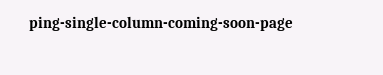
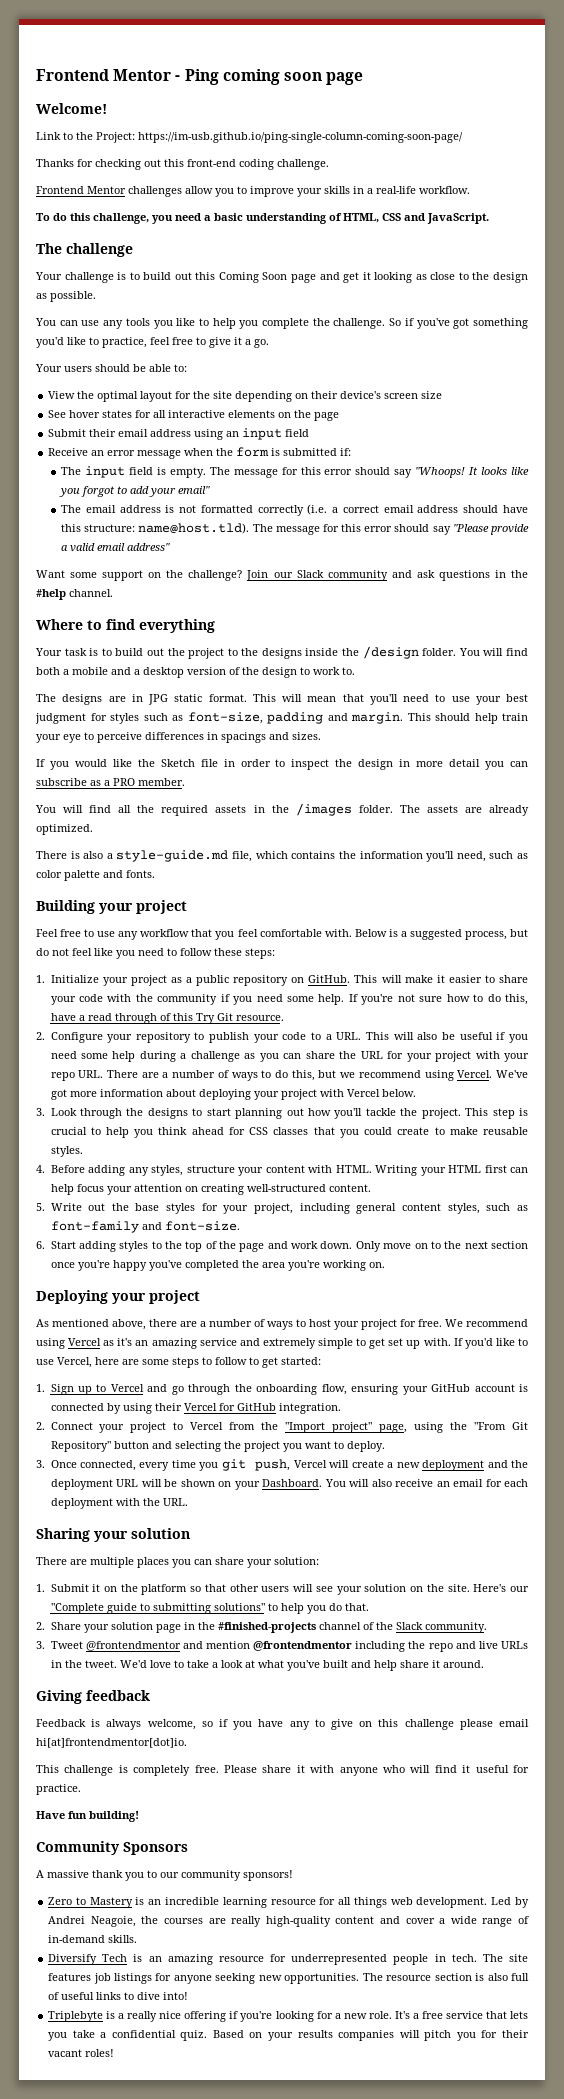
[29,16,293,31] ping-single-column-coming-soon-page -> [36,69,364,85] [36,103,107,114] [36,132,463,143] [36,159,329,170] [36,186,470,197] [36,213,489,224] [36,243,133,257] [35,272,528,283] [36,291,96,302] [35,318,528,329] [36,337,269,348] [35,364,187,372] [48,391,443,402] [48,410,340,421] [48,428,310,440] [48,447,352,459] [61,466,529,478] [59,486,211,497] [61,504,528,516] [61,523,530,535] [61,543,171,552] [36,570,528,581] [36,589,113,600] [36,619,215,633] [35,646,528,659] [36,667,355,678] [36,694,528,705] [35,712,528,724] [36,732,321,743] [36,759,528,770] [36,778,185,786] [35,803,529,816] [36,824,93,835] [36,850,529,862] [36,870,155,881] [36,900,187,914] [36,929,528,940] [36,948,275,959] [36,975,529,986] [50,994,528,1005] [50,1013,284,1024] [36,1032,528,1043] [50,1051,529,1062] [50,1070,528,1081] [50,1089,416,1100] [36,1108,528,1119] [50,1127,528,1138] [50,1146,83,1157] [36,1165,528,1176] [50,1184,371,1195] [36,1203,528,1214] [50,1221,240,1233] [36,1241,528,1252] [50,1260,385,1271] [36,1290,200,1304] [36,1319,528,1330] [36,1338,528,1349] [36,1357,321,1368] [36,1384,528,1395] [50,1403,341,1414] [36,1422,528,1433] [50,1441,385,1452] [36,1459,528,1471] [50,1479,528,1490] [50,1498,188,1509] [36,1528,190,1542] [36,1557,319,1568] [36,1584,530,1595] [50,1603,369,1614] [36,1622,487,1633] [36,1641,528,1652] [50,1660,484,1671] [36,1690,150,1704] [36,1719,529,1730] [36,1738,187,1748] [36,1765,529,1776] [36,1784,81,1795] [36,1811,139,1822] [36,1841,188,1855] [36,1870,293,1881] [48,1897,529,1908] [48,1916,530,1927] [48,1935,138,1943] [48,1954,528,1965] [48,1973,529,1984] [48,1992,189,2000] [48,2011,529,2022] [48,2030,529,2041] [48,2049,115,2057] Frontend Mentor - Ping coming soon page // Welcome! // Link to the Project: https://im-usb.github.io/ping-single-column-coming-soon-page/ // Thanks for checking out this front-end coding challenge. // Frontend Mentor challenges allow you to improve your skills in a real-life workflow. // To do this challenge, you need a basic understanding of HTML, CSS and JavaScript. // The challenge // Your challenge is to build out this Coming Soon page and get it looking as close to the design as possible. // You can use any tools you like to help you complete the challenge. So if you've got something you'd like to practice, feel free to give it a go. // Your users should be able to: // View the optimal layout for the site depending on their device's screen size // See hover states for all interactive elements on the page // Submit their email address using an input field // Receive an error message when the form is submitted if: // The input field is empty. The message for this error should say "Whoops! It looks like you forgot to add your email" // The email address is not formatted correctly (i.e. a correct email address should have this structure: name@host.tld). The message for this error should say "Please provide a valid email address" // Want some support on the challenge? Join our Slack community and ask questions in the #help channel. // Where to find everything // Your task is to build out the project to the designs inside the /design folder. You will find both a mobile and a desktop version of the design to work to. // The designs are in JPG static format. This will mean that you'll need to use your best judgment for styles such as font-size, padding and margin. This should help train your eye to perceive differences in spacings and sizes. // If you would like the Sketch file in order to inspect the design in more detail you can subscribe as a PRO member. // You will find all the required assets in the /images folder. The assets are already optimized. // There is also a style-guide.md file, which contains the information you'll need, such as color palette and fonts. // Building your project // Feel free to use any workflow that you feel comfortable with. Below is a suggested process, but do not feel like you need to follow these steps: // 1. Initialize your project as a public repository on GitHub. This will make it easier to share your code with the community if you need some help. If you're not sure how to do this, have a read through of this Try Git resource. // 2. Configure your repository to publish your code to a URL. This will also be useful if you need some help during a challenge as you can share the URL for your project with your repo URL. There are a number of ways to do this, but we recommend using Vercel. We've got more information about deploying your project with Vercel below. // 3. Look through the designs to start planning out how you'll tackle the project. This step is crucial to help you think ahead for CSS classes that you could create to make reusable styles. // 4. Before adding any styles, structure your content with HTML. Writing your HTML first can help focus your attention on creating well-structured content. // 5. Write out the base styles for your project, including general content styles, such as font-family and font-size. // 6. Start adding styles to the top of the page and work down. Only move on to the next section once you're happy you've completed the area you're working on. // Deploying your project // As mentioned above, there are a number of ways to host your project for free. We recommend using Vercel as it's an amazing service and extremely simple to get set up with. If you'd like to use Vercel, here are some steps to follow to get started: // 1. Sign up to Vercel and go through the onboarding flow, ensuring your GitHub account is connected by using their Vercel for GitHub integration. // 2. Connect your project to Vercel from the "Import project" page, using the "From Git Repository" button and selecting the project you want to deploy. // 3. Once connected, every time you git push, Vercel will create a new deployment and the deployment URL will be shown on your Dashboard. You will also receive an email for each deployment with the URL. // Sharing your solution // There are multiple places you can share your solution: // 1. Submit it on the platform so that other users will see your solution on the site. Here's our "Complete guide to submitting solutions" to help you do that. // 2. Share your solution page in the #finished-projects channel of the Slack community. // 3. Tweet @frontendmentor and mention @frontendmentor including the repo and live URLs in the tweet. We'd love to take a look at what you've built and help share it around. // Giving feedback // Feedback is always welcome, so if you have any to give on this challenge please email hi[at]frontendmentor[dot]io. // This challenge is completely free. Please share it with anyone who will find it useful for practice. // Have fun building! // Community Sponsors // A massive thank you to our community sponsors! // Zero to Mastery is an incredible learning resource for all things web development. Led by Andrei Neagoie, the courses are really high-quality content and cover a wide range of in-demand skills. // Diversify Tech is an amazing resource for underrepresented people in tech. The site features job listings for anyone seeking new opportunities. The resource section is also full of useful links to dive into! // Triplebyte is a really nice offering if you're looking for a new role. It's a free service that lets you take a confidential quiz. Based on your results companies will pitch you for their vacant roles!

